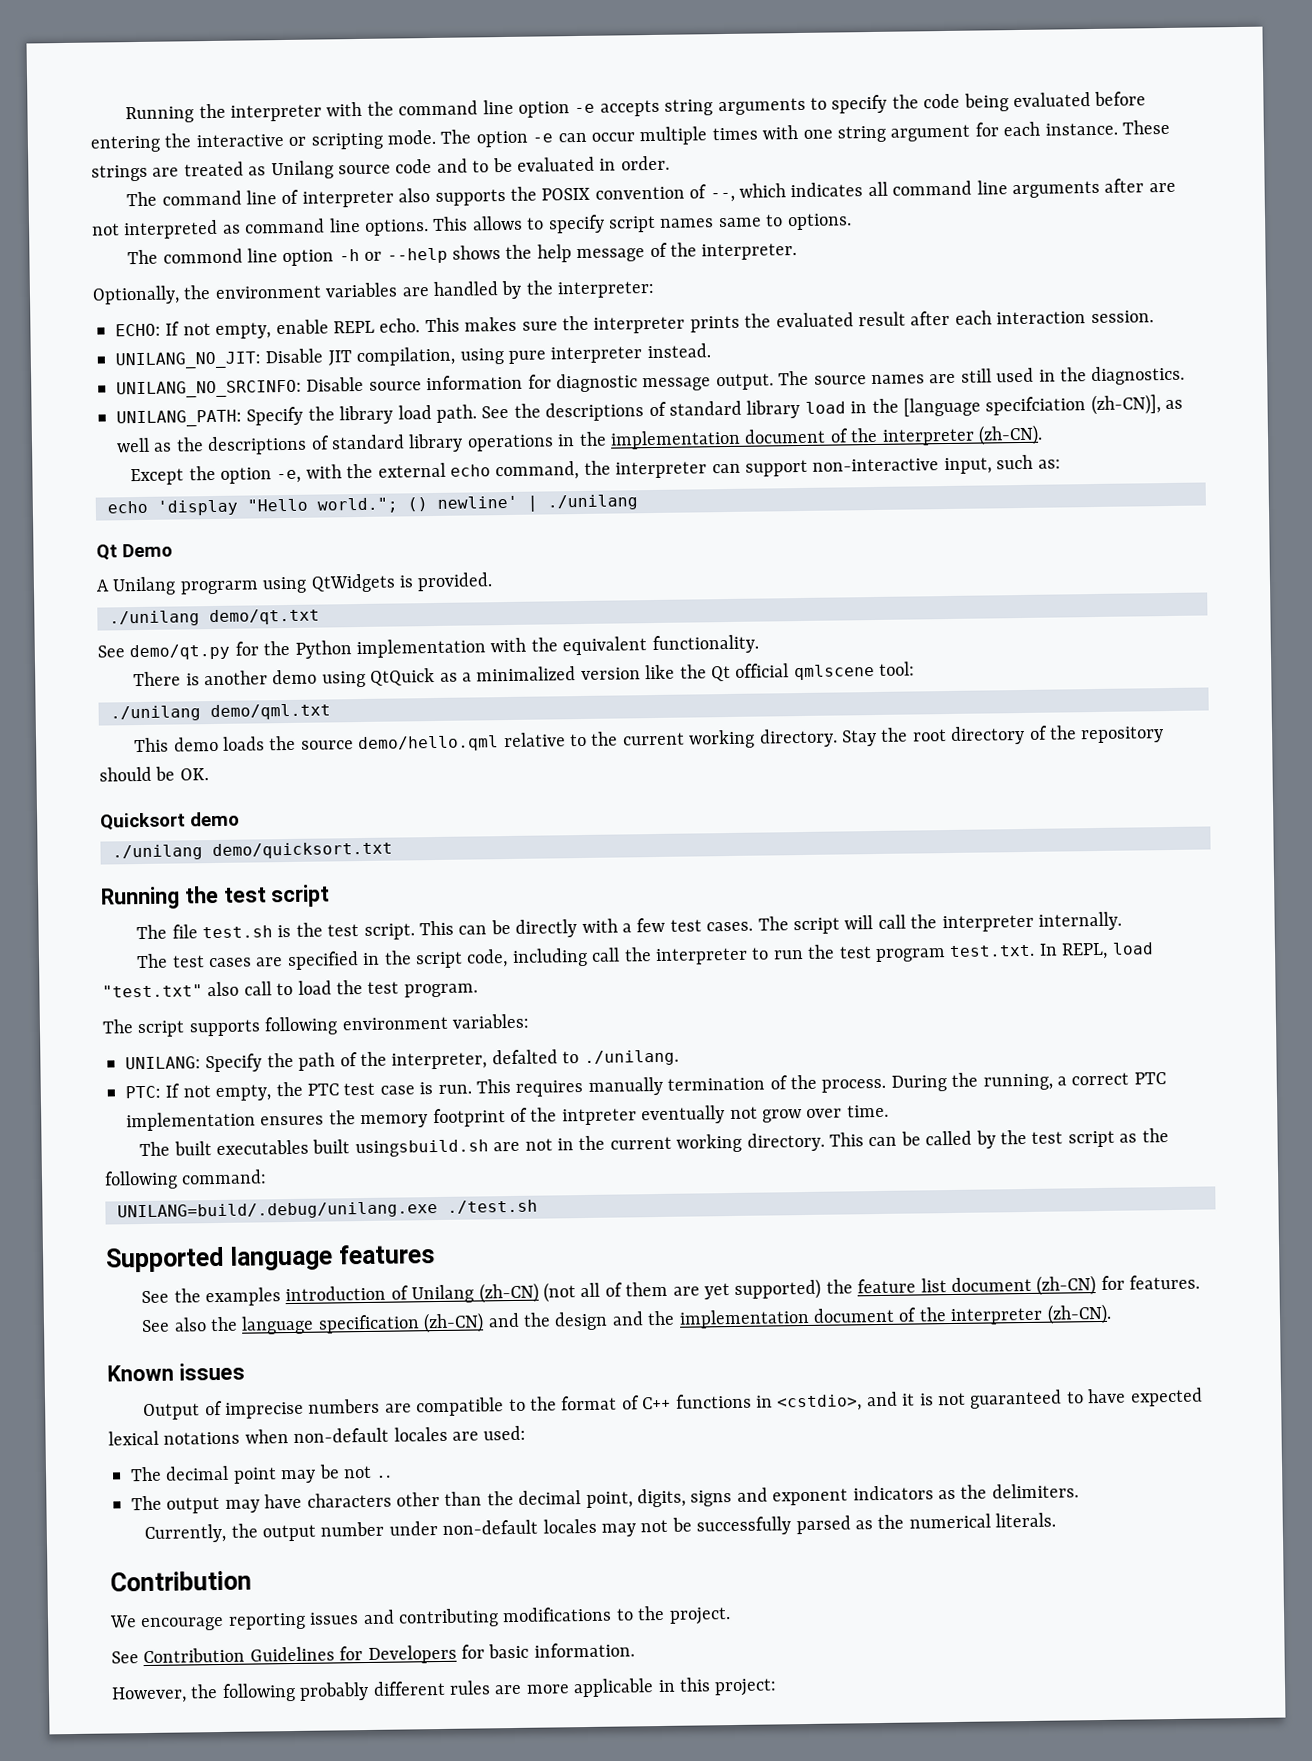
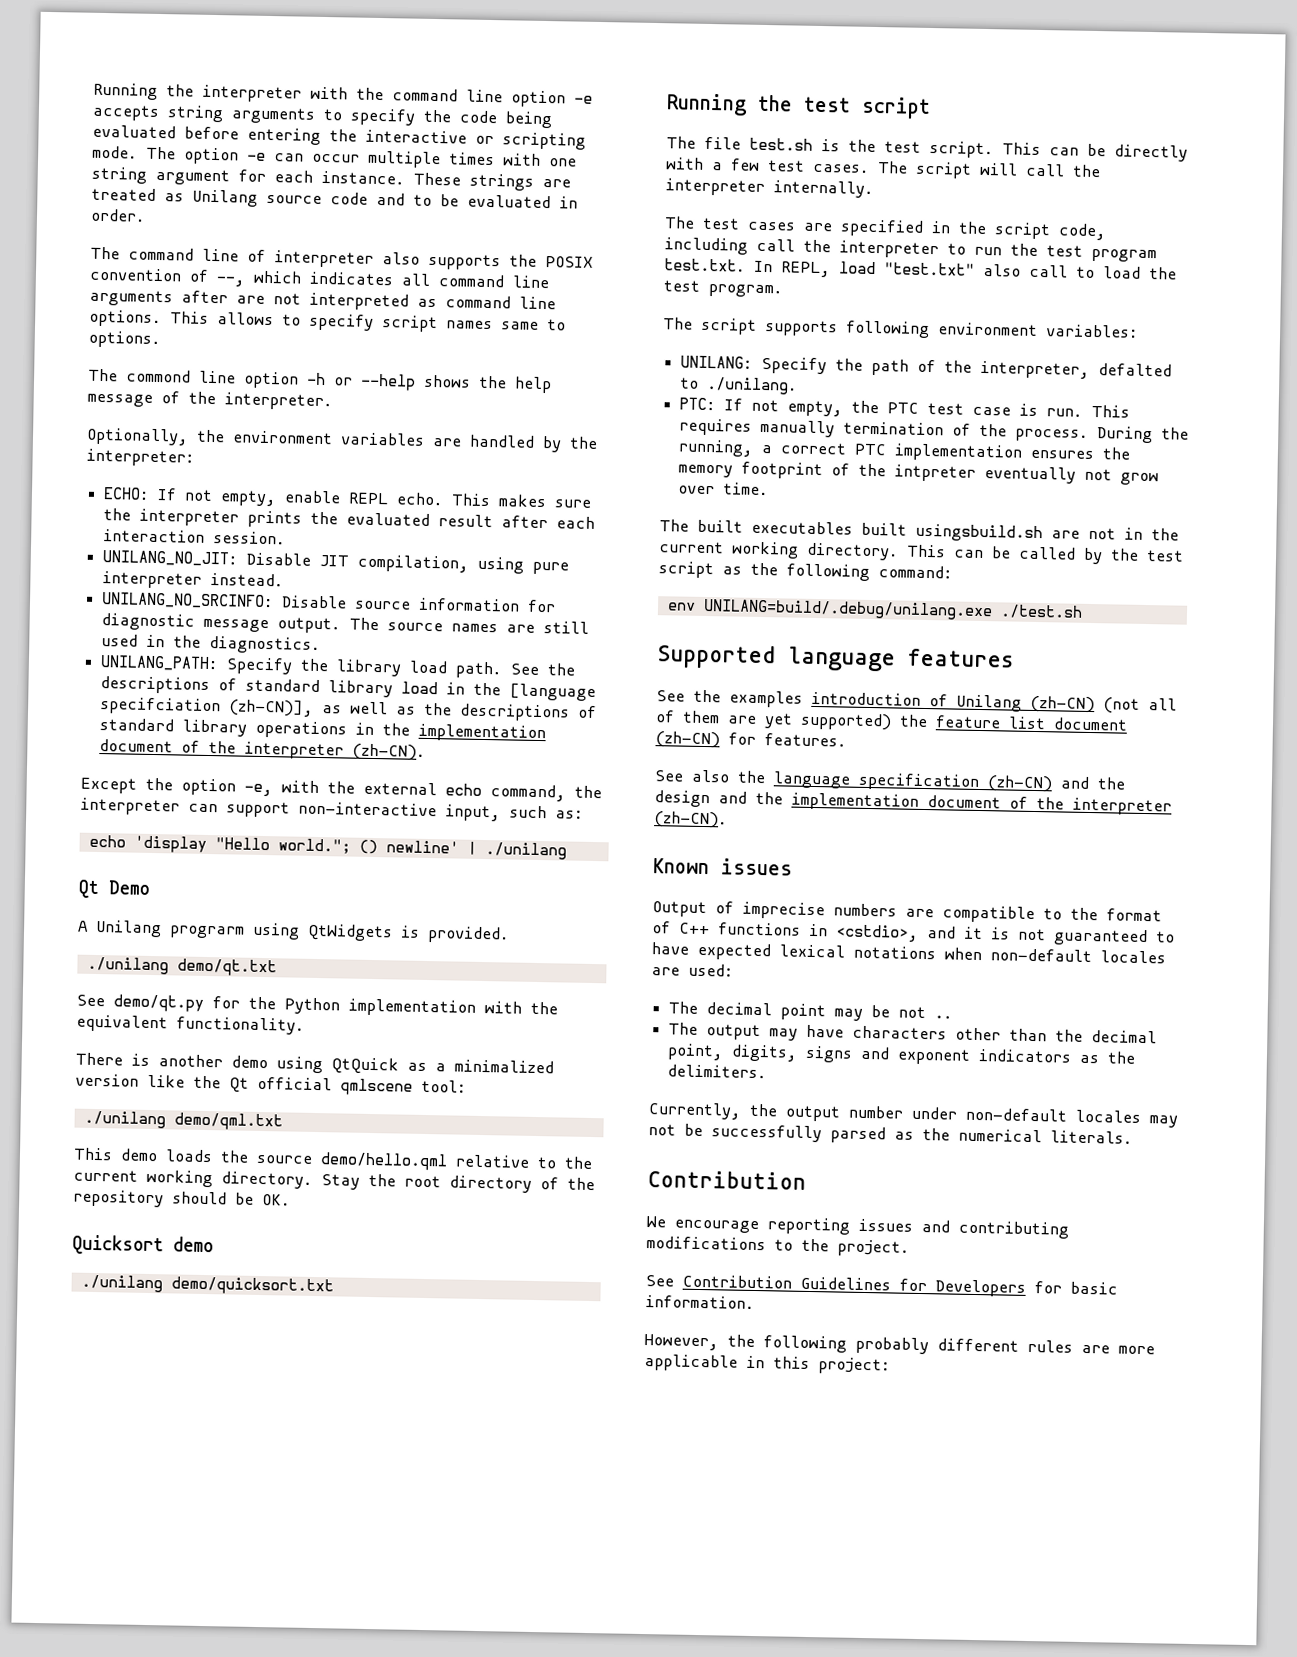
(268, 1177) none -> [666,602,696,611] env

